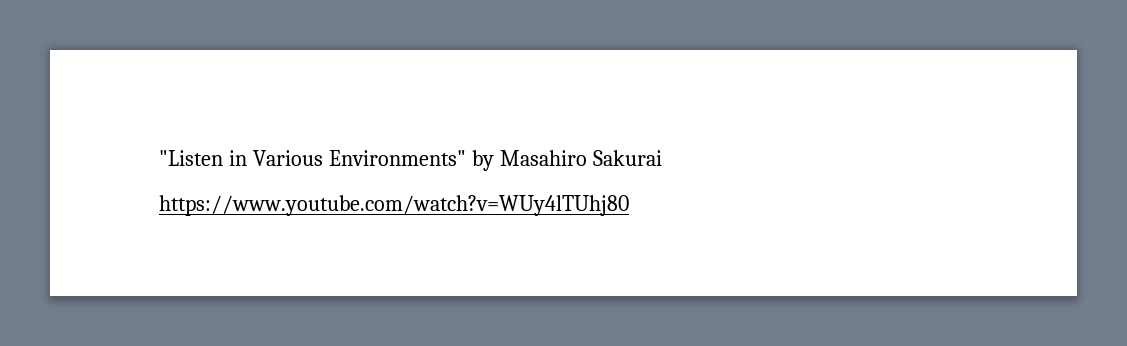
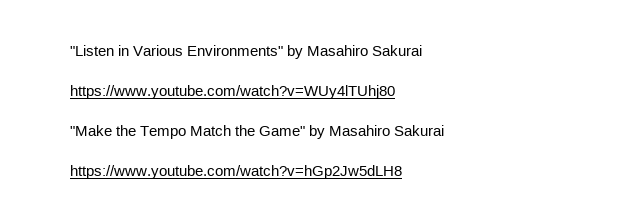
(629, 205) none -> [70,125,445,139] [70,165,402,179] // "Make the Tempo Match the Game" by Masahiro Sakurai // https://www.youtube.com/watch?v=hGp2Jw5dLH8

